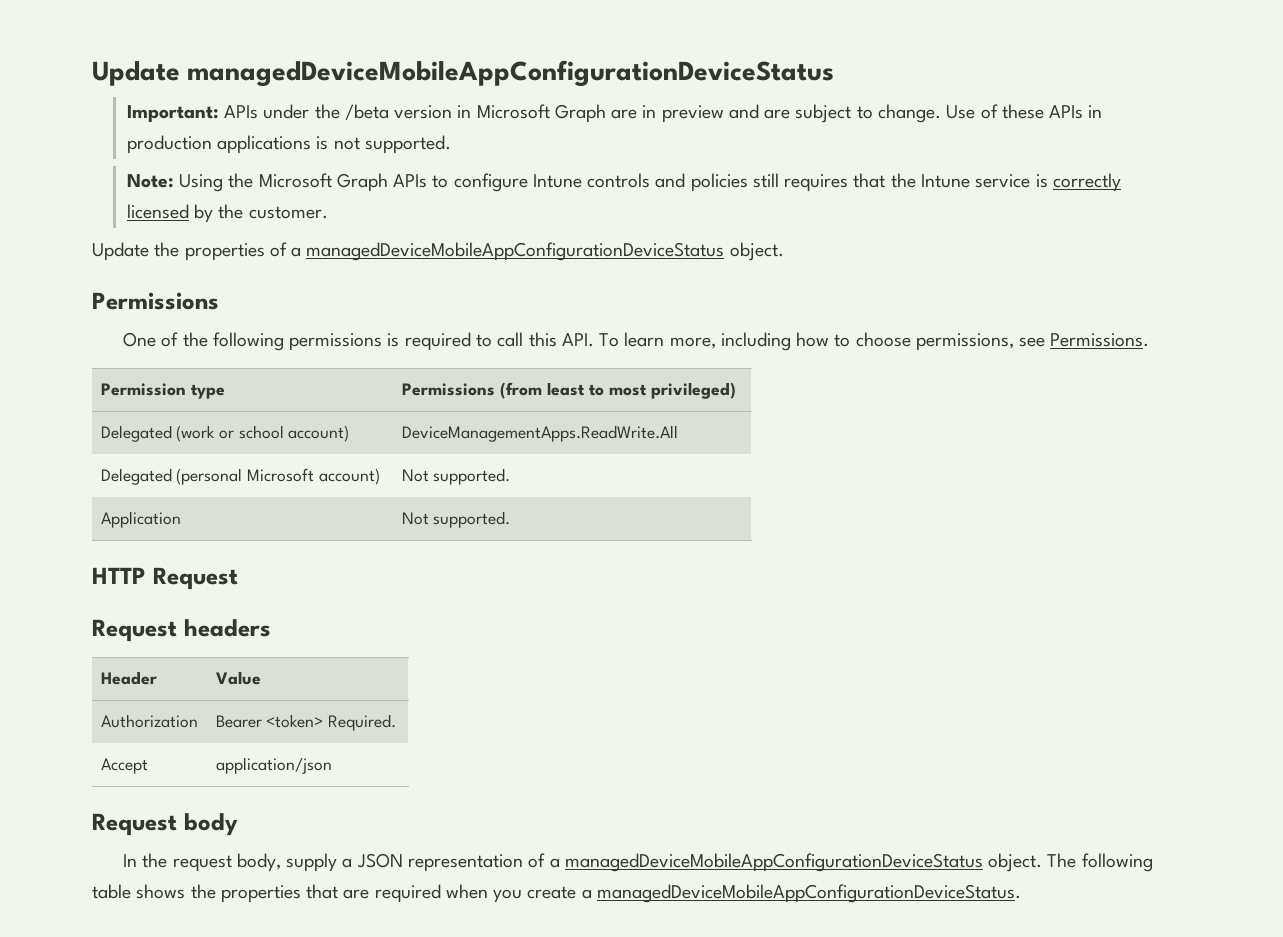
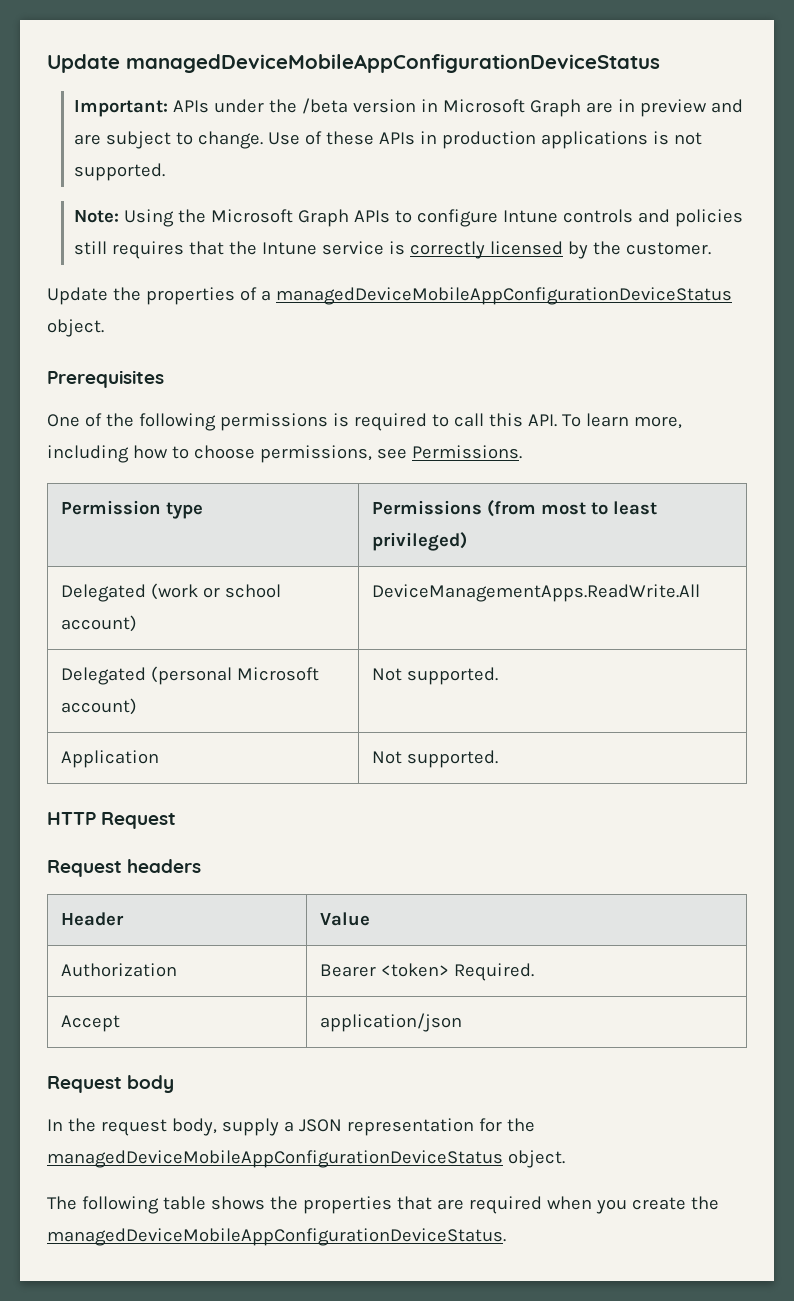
[92,292,219,310] Permissions -> [47,370,164,388] Prerequisites
[546,382,647,396] least to most -> [540,501,657,515] most to least
[528,853,1043,872] of a managedDeviceMobileAppConfigurationDeviceStatus object. -> [478,1118,535,1132] [47,1150,565,1168] for the managedDeviceMobileAppConfigurationDeviceStatus object. //
[581,889,592,899] a -> [690,1196,719,1210] the

